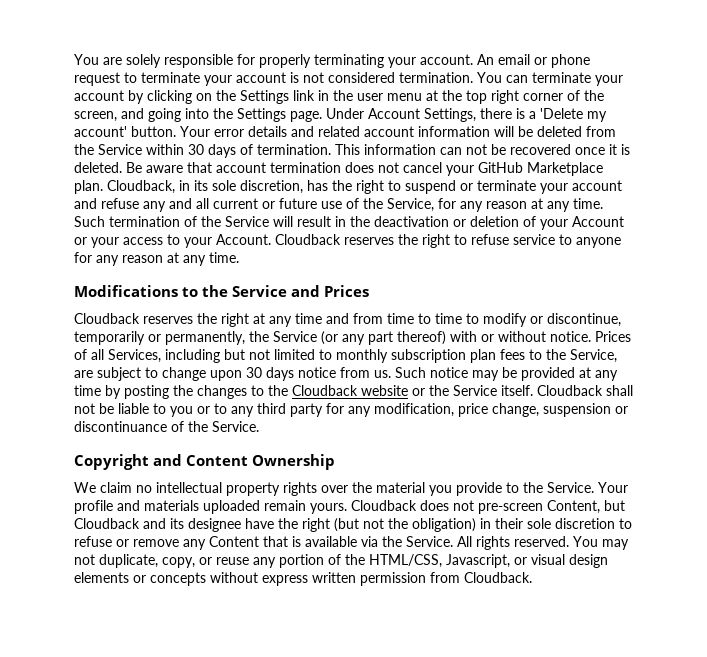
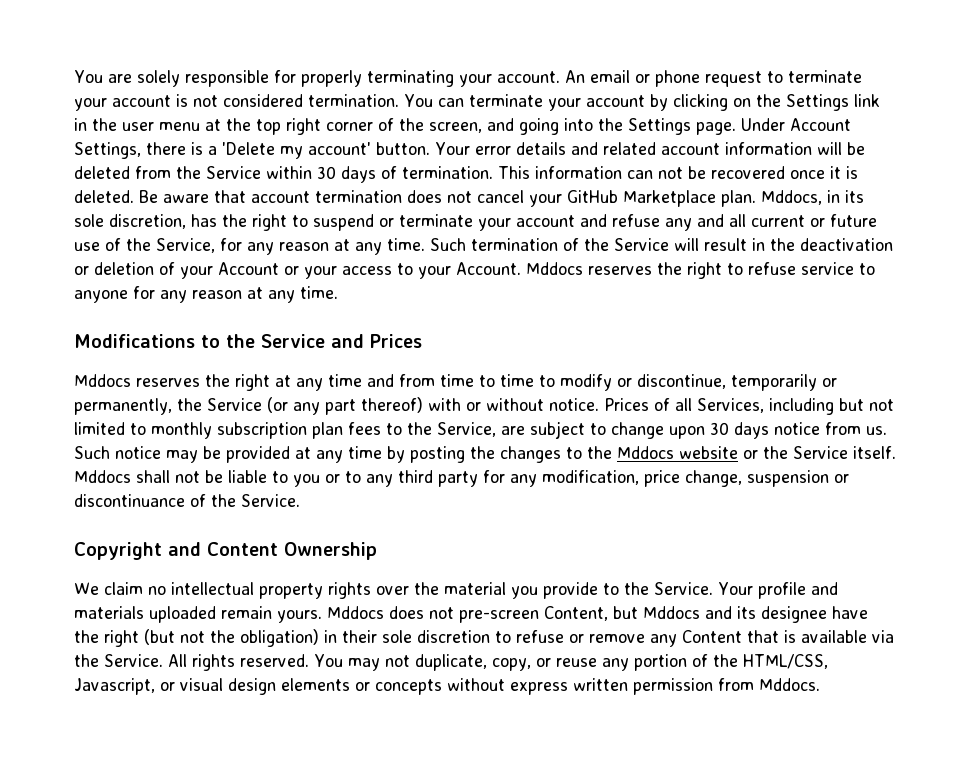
[107,180,175,194] Cloudback, -> [761,190,822,205] Mddocs,
[275,234,341,245] Cloudback -> [526,262,583,275] Mddocs
[74,313,140,324] Cloudback -> [74,374,131,387] Mddocs
[292,385,358,396] Cloudback -> [617,446,674,459] Mddocs
[537,385,603,396] Cloudback -> [74,470,131,483] Mddocs
[351,500,417,511] Cloudback -> [327,606,384,619] Mddocs
[74,518,140,529] Cloudback -> [643,606,700,619] Mddocs
[464,572,532,583] Cloudback. -> [759,678,820,691] Mddocs.

